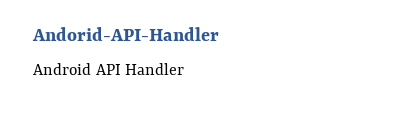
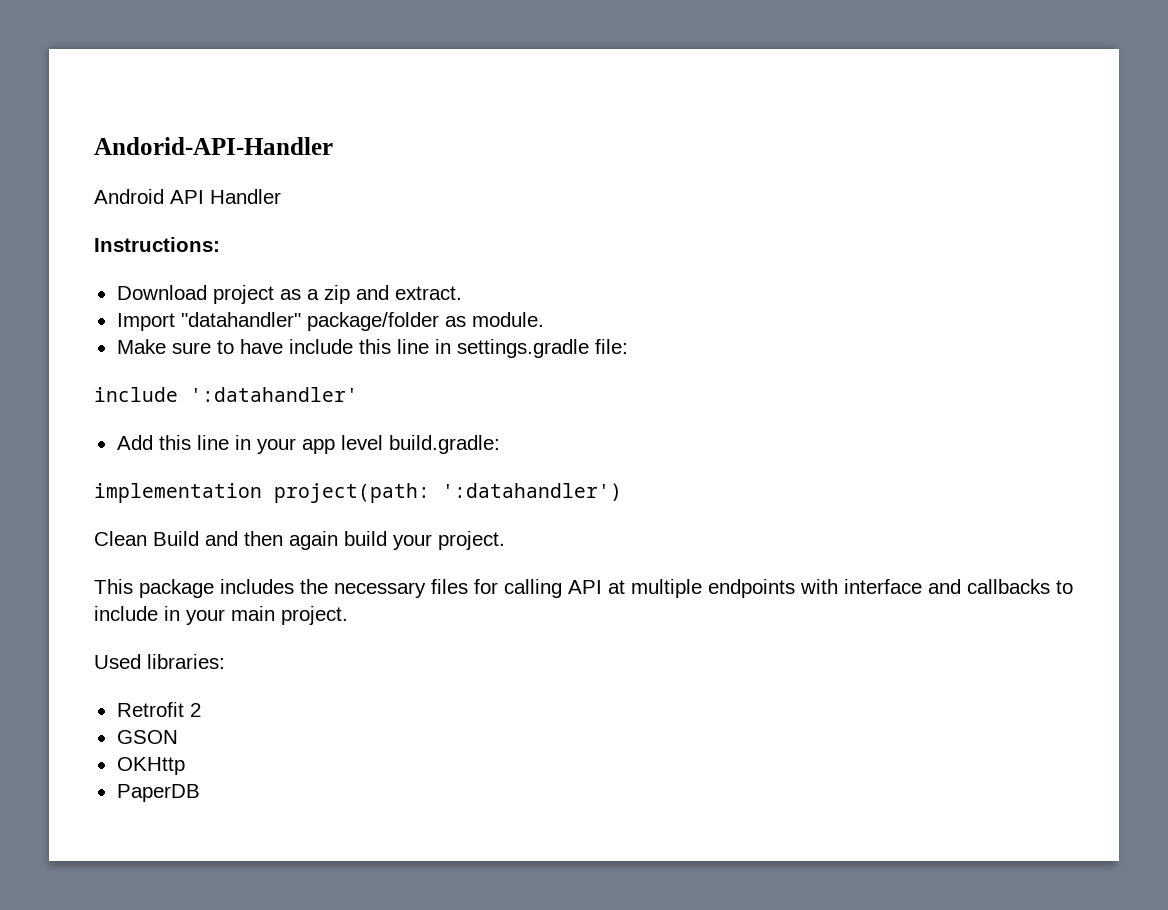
(185, 69) none -> [94,237,220,252] [116,285,462,304] [116,312,544,331] [116,339,628,358] [94,387,358,402] [116,435,500,454] [94,483,622,503] [94,531,505,550] [94,579,1073,598] [94,606,348,625] [94,654,225,669] [116,702,201,717] [116,730,178,744] [116,757,185,775] [116,784,200,802] // Instructions: // Download project as a zip and extract. // Import "datahandler" package/folder as module. // Make sure to have include this line in settings.gradle file: // include ':datahandler' // Add this line in your app level build.gradle: // implementation project(path: ':datahandler') // Clean Build and then again build your project. // This package includes the necessary files for calling API at multiple endpoints with interface and callbacks to include in your main project. // Used libraries: // Retrofit 2 // GSON // OKHttp // PaperDB

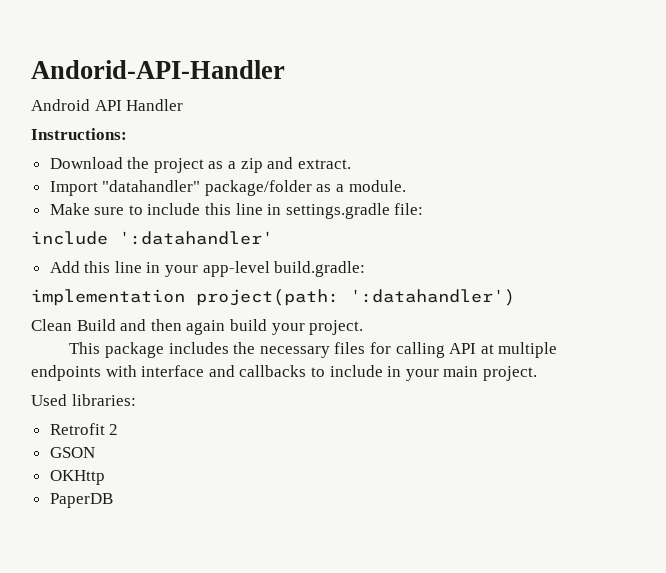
(207, 292) none -> [127,157,150,169] the
(466, 321) none -> [336,184,345,192] a
[239,339,283,354] have -> (143, 210) none
[301,435,383,454] app level -> [202,261,270,277] app-level

